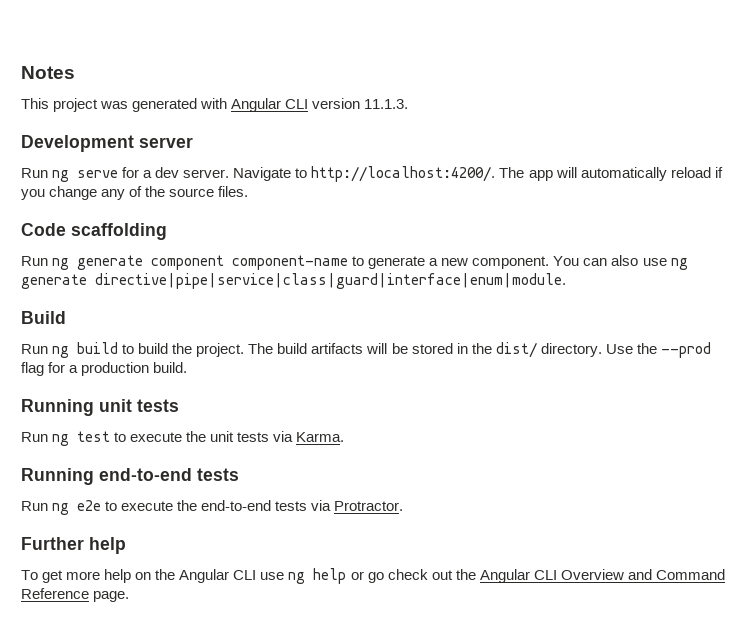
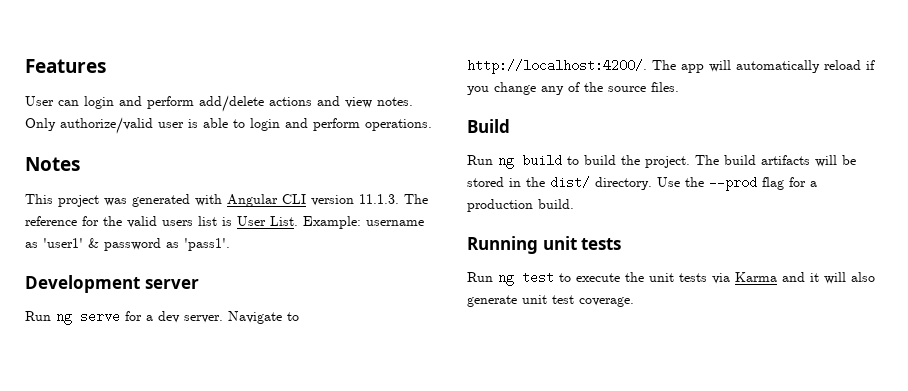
(21, 72) none -> [25,59,106,73] [25,95,413,112] [25,117,432,134] Features // User can login and perform add/delete actions and view notes. Only authorize/valid user is able to login and perform operations. //
(409, 104) none -> [404,194,428,204] [25,216,424,229] [25,238,230,251] The reference for the valid users list is User List. Example: username as 'user1' & password as 'pass1'.
[21,223,167,240] [21,255,688,270] [21,273,566,289] // Code scaffolding // Run ng generate component component-name to generate a new component. You can also use ng generate directive|pipe|service|class|guard|interface|enum|module. -> (679, 87) none
[296,432,345,442] [21,468,239,485] [21,500,404,515] [21,537,126,554] [21,568,725,584] [21,588,130,602] Karma. // Running end-to-end tests // Run ng e2e to execute the end-to-end tests via Protractor. // Further help // To get more help on the Angular CLI use ng help or go check out the Angular CLI Overview and Command Reference page. -> [735,272,875,284] [467,295,634,307] Karma and it will also generate unit test coverage.

